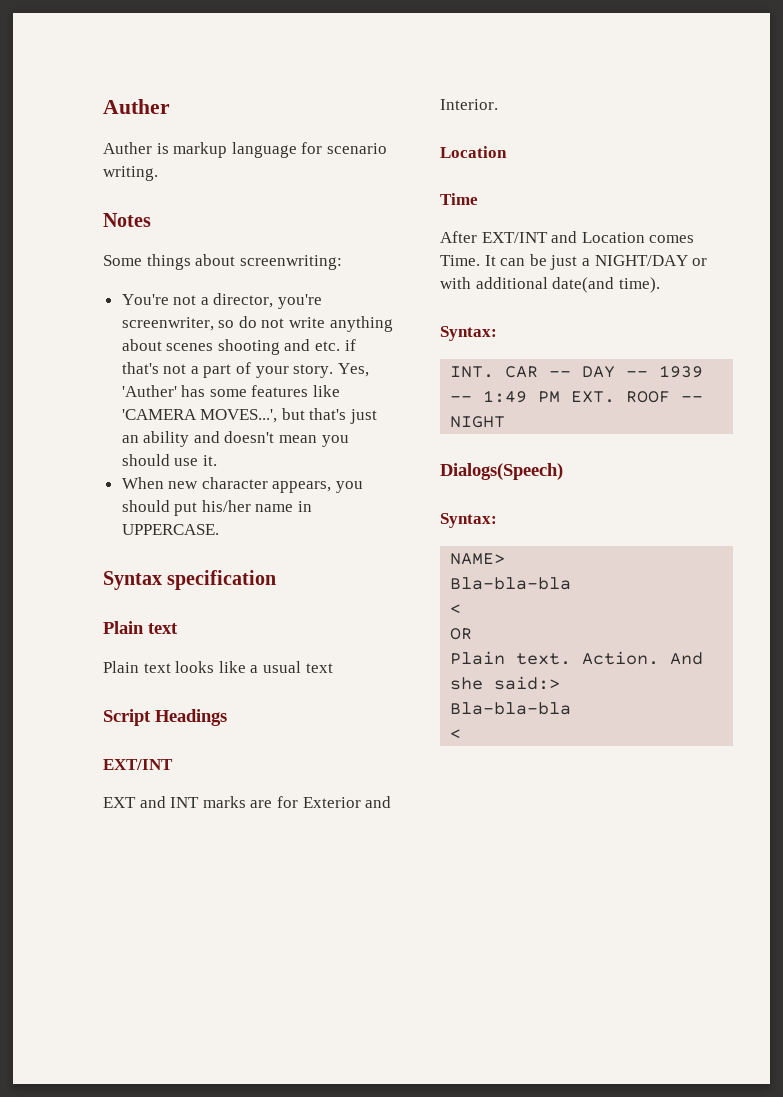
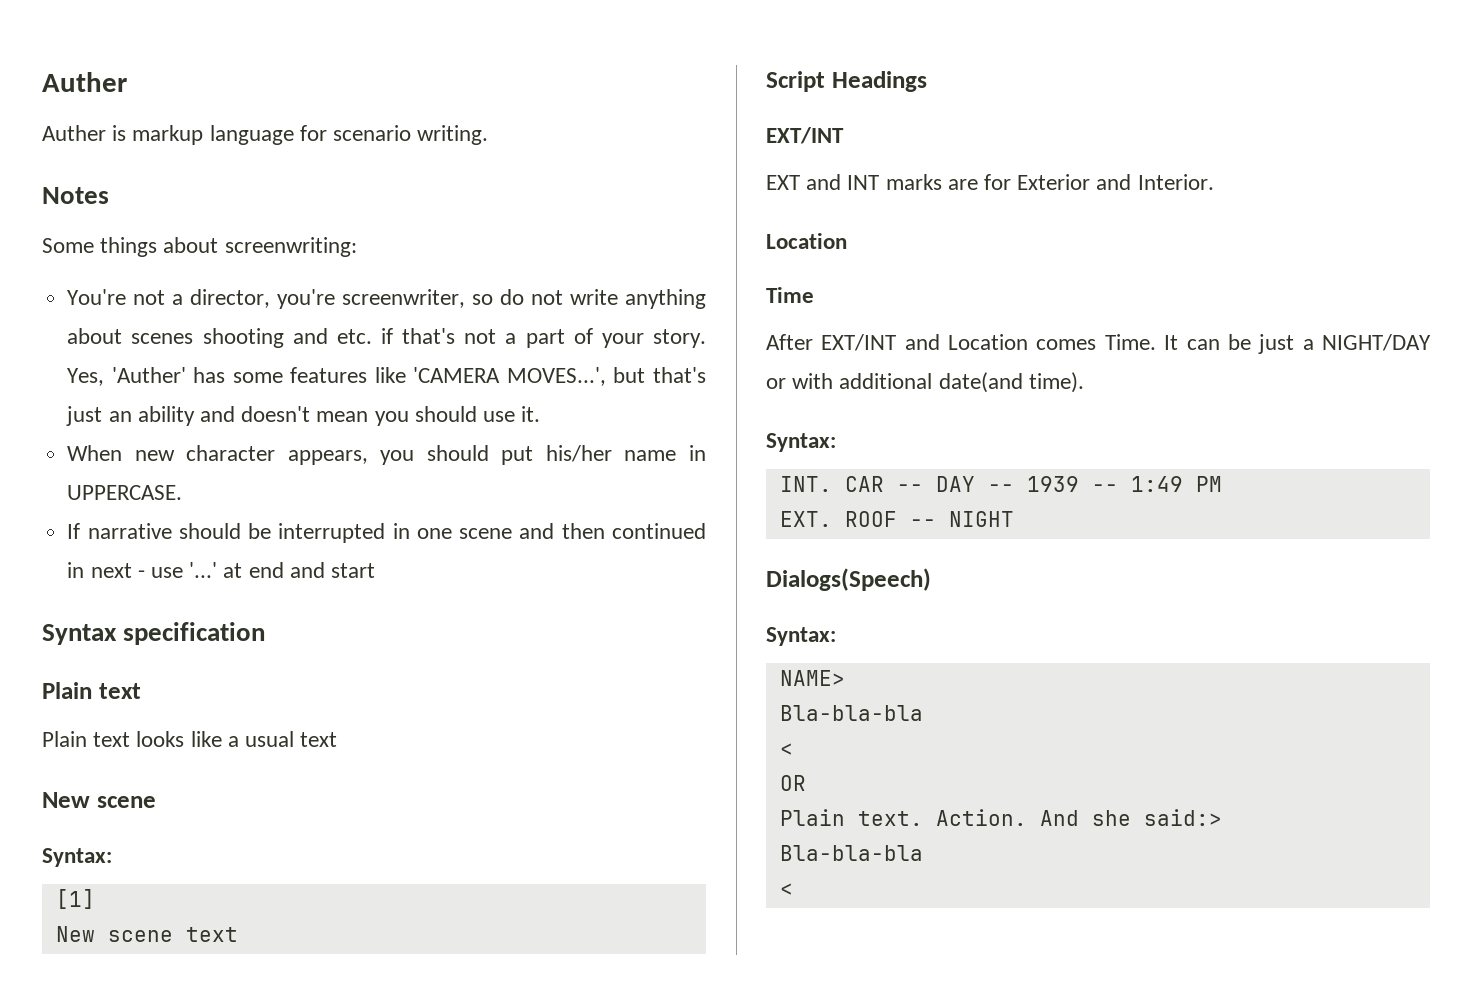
(219, 529) none -> [67,523,706,543] [67,562,375,578] // If narrative should be interrupted in one scene and then continued in next - use '...' at end and start
(333, 668) none -> [42,792,156,808] [42,848,112,867] [55,889,95,909] [55,926,238,942] // New scene // Syntax: // [1] // New scene text
(561, 397) none -> (1222, 484) //

